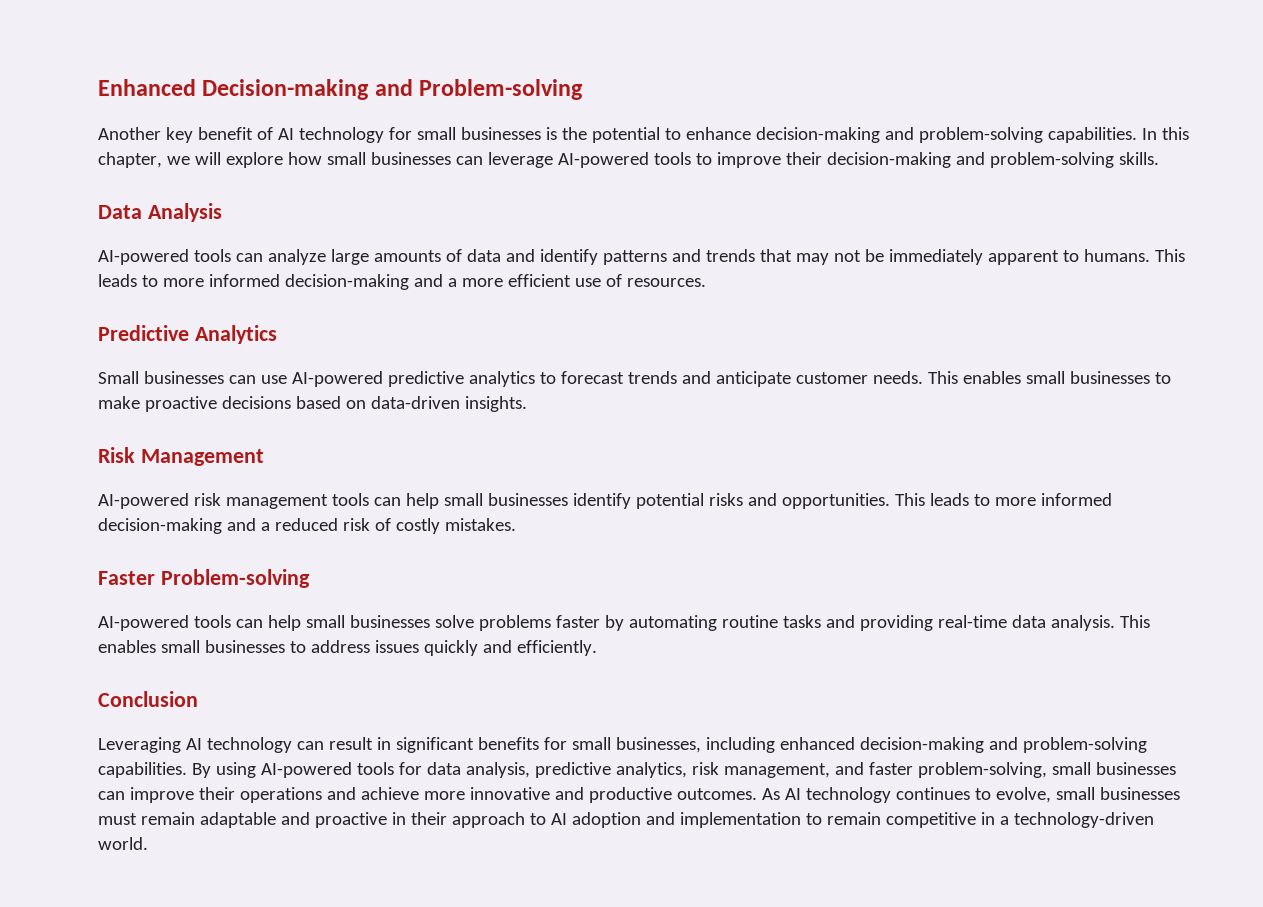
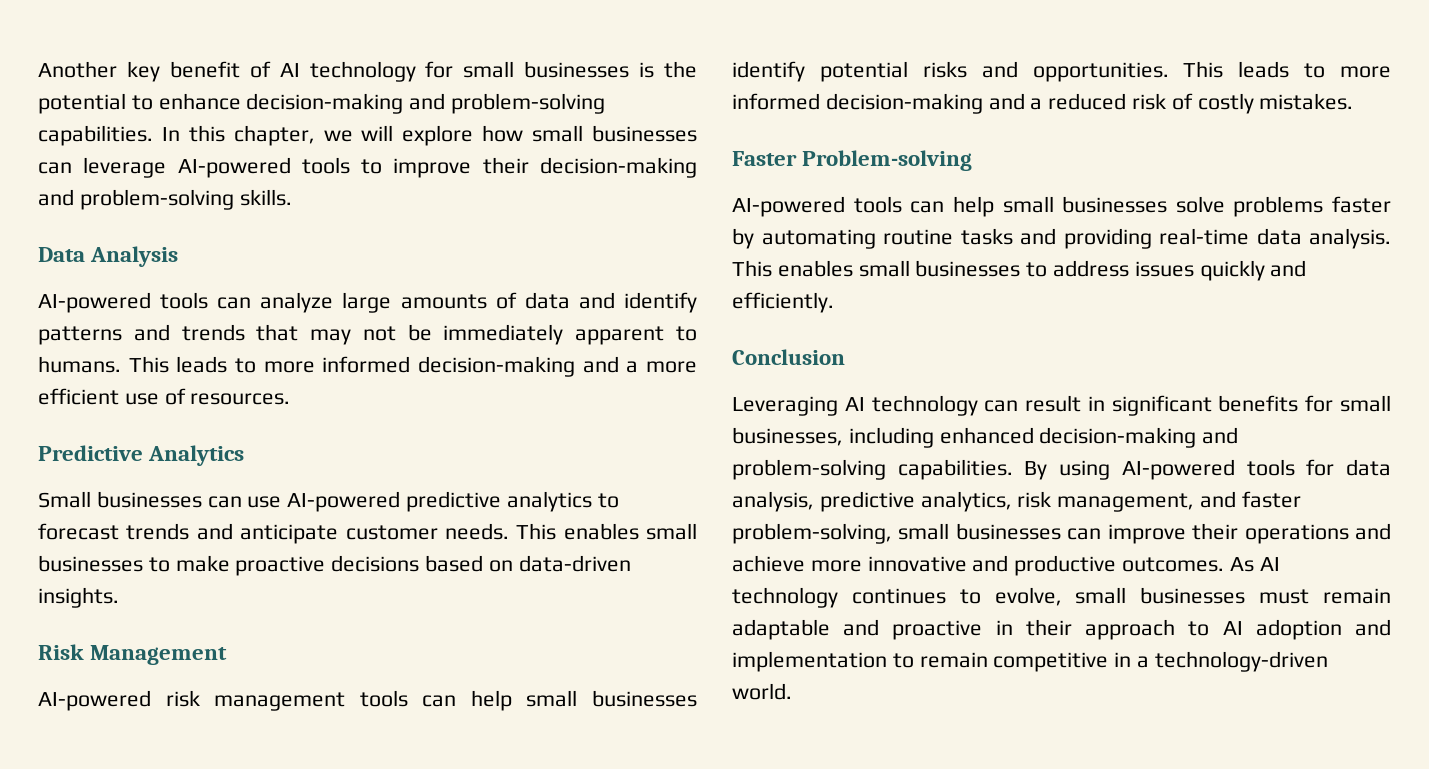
[98,79,584,100] Enhanced Decision-making and Problem-solving // -> (38, 69) none

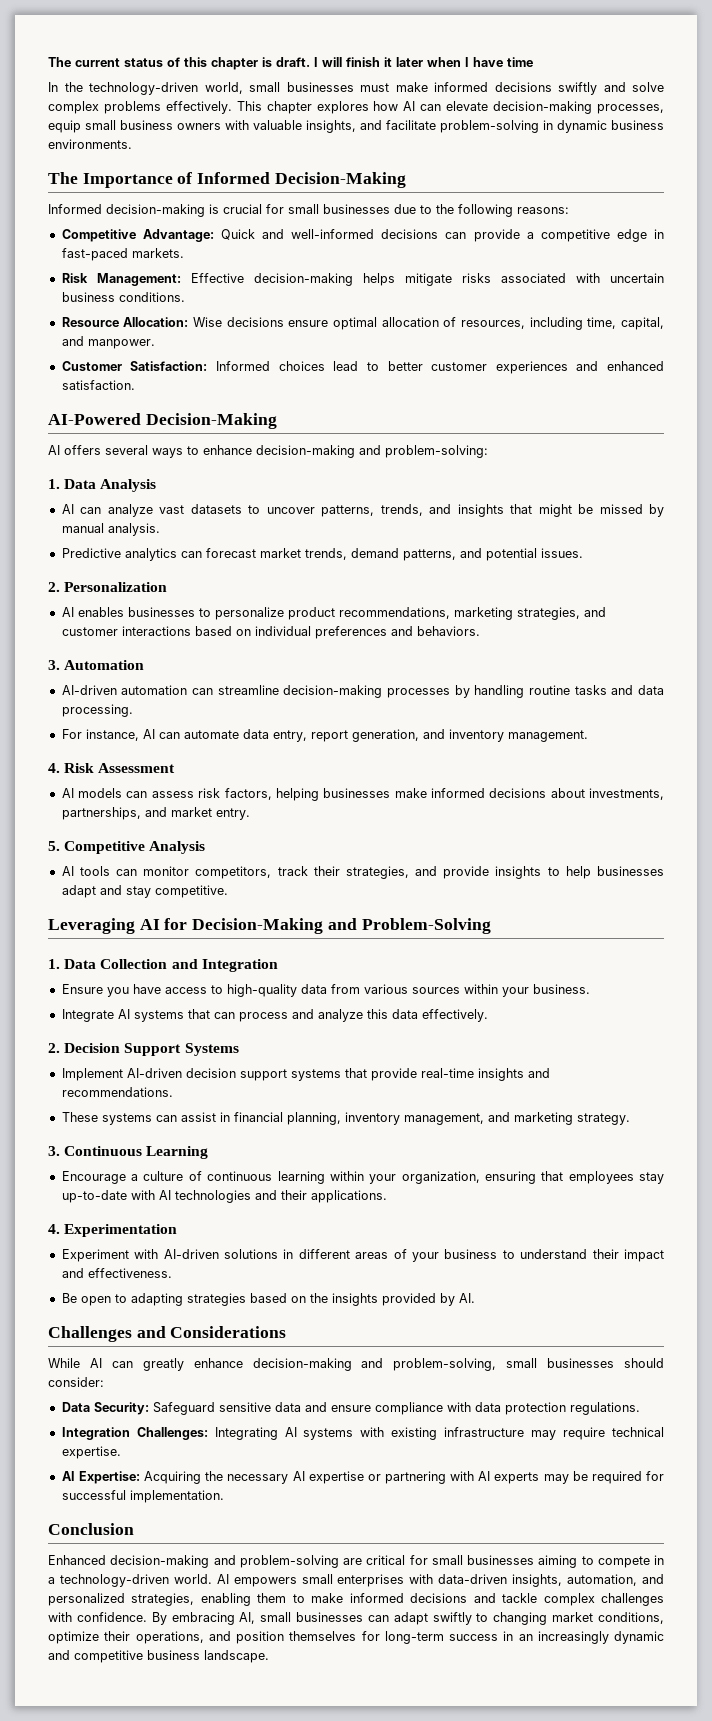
[38,61,697,82] [38,93,606,114] [38,125,698,146] [38,157,697,178] [38,189,292,210] [38,246,179,267] [38,292,697,313] [38,324,697,345] [38,356,697,377] [38,388,291,405] [38,445,245,466] [38,491,619,512] [38,523,697,544] [38,555,631,576] [38,587,119,608] [38,644,228,665] [38,690,697,711] [732,61,1391,82] [732,93,1354,114] [732,150,973,171] [732,196,1391,217] [732,228,1391,249] [732,260,1307,281] [732,292,834,313] [732,349,845,365] [732,395,1391,416] [732,427,1239,448] [732,459,1391,480] [732,491,1301,512] [732,523,1391,544] [732,555,1280,576] [732,587,1391,608] [732,619,1391,640] [732,651,1328,672] [732,683,792,700] Another key benefit of AI technology for small businesses is the potential to enhance decision-making and problem-solving capabilities. In this chapter, we will explore how small businesses can leverage AI-powered tools to improve their decision-making and problem-solving skills. // Data Analysis // AI-powered tools can analyze large amounts of data and identify patterns and trends that may not be immediately apparent to humans. This leads to more informed decision-making and a more efficient use of resources. // Predictive Analytics // Small businesses can use AI-powered predictive analytics to forecast trends and anticipate customer needs. This enables small businesses to make proactive decisions based on data-driven insights. // Risk Management // AI-powered risk management tools can help small businesses identify potential risks and opportunities. This leads to more informed decision-making and a reduced risk of costly mistakes. // Faster Problem-solving // AI-powered tools can help small businesses solve problems faster by automating routine tasks and providing real-time data analysis. This enables small businesses to address issues quickly and efficiently. // Conclusion // Leveraging AI technology can result in significant benefits for small businesses, including enhanced decision-making and problem-solving capabilities. By using AI-powered tools for data analysis, predictive analytics, risk management, and faster problem-solving, small businesses can improve their operations and achieve more innovative and productive outcomes. As AI technology continues to evolve, small businesses must remain adaptable and proactive in their approach to AI adoption and implementation to remain competitive in a technology-driven world. -> [48,57,533,70] [48,82,664,95] [48,101,665,114] [48,120,664,133] [48,139,132,149] [48,172,406,188] [48,204,569,217] [61,229,665,242] [61,248,184,261] [61,273,664,286] [61,292,185,302] [61,317,664,330] [61,336,155,349] [61,361,664,374] [61,380,135,390] [48,413,277,429] [48,445,488,458] [48,479,157,492] [61,504,665,517] [61,523,160,536] [61,548,583,561] [48,582,168,592] [61,607,606,620] [61,626,480,639] [48,660,145,670] [61,685,664,698] [61,704,133,717] [61,729,588,742] [48,763,176,773] [61,788,665,801] [61,807,250,820] [48,841,206,854] [61,866,664,879] [61,885,228,898] [48,918,491,934] [48,959,278,972] [61,984,590,997] [61,1009,488,1022] [48,1043,239,1056] [61,1068,550,1081] [61,1087,173,1097] [61,1112,630,1125] [48,1146,209,1159] [61,1171,664,1184] [61,1190,387,1203] [48,1224,178,1237] [61,1249,664,1262] [61,1268,172,1278] [61,1293,475,1306] [48,1326,287,1342] [48,1358,664,1371] [48,1377,104,1387] [61,1402,640,1415] [61,1427,664,1440] [61,1446,121,1459] [61,1471,664,1484] [61,1490,224,1503] [48,1523,134,1535] [48,1555,664,1568] [48,1574,664,1587] [48,1593,664,1606] [48,1612,664,1625] [48,1631,664,1644] [48,1650,269,1663] The current status of this chapter is draft. I will finish it later when I have time // In the technology-driven world, small businesses must make informed decisions swiftly and solve complex problems effectively. This chapter explores how AI can elevate decision-making processes, equip small business owners with valuable insights, and facilitate problem-solving in dynamic business environments. // The Importance of Informed Decision-Making // Informed decision-making is crucial for small businesses due to the following reasons: // Competitive Advantage: Quick and well-informed decisions can provide a competitive edge in fast-paced markets. // Risk Management: Effective decision-making helps mitigate risks associated with uncertain business conditions. // Resource Allocation: Wise decisions ensure optimal allocation of resources, including time, capital, and manpower. // Customer Satisfaction: Informed choices lead to better customer experiences and enhanced satisfaction. // AI-Powered Decision-Making // AI offers several ways to enhance decision-making and problem-solving: // 1. Data Analysis // AI can analyze vast datasets to uncover patterns, trends, and insights that might be missed by manual analysis. // Predictive analytics can forecast market trends, demand patterns, and potential issues. // 2. Personalization // AI enables businesses to personalize product recommendations, marketing strategies, and customer interactions based on individual preferences and behaviors. // 3. Automation // AI-driven automation can streamline decision-making processes by handling routine tasks and data processing. // For instance, AI can automate data entry, report generation, and inventory management. // 4. Risk Assessment // AI models can assess risk factors, helping businesses make informed decisions about investments, partnerships, and market entry. // 5. Competitive Analysis // AI tools can monitor competitors, track their strategies, and provide insights to help businesses adapt and stay competitive. // Leveraging AI for Decision-Making and Problem-Solving // 1. Data Collection and Integration // Ensure you have access to high-quality data from various sources within your business. // Integrate AI systems that can process and analyze this data effectively. // 2. Decision Support Systems // Implement AI-driven decision support systems that provide real-time insights and recommendations. // These systems can assist in financial planning, inventory management, and marketing strategy. // 3. Continuous Learning // Encourage a culture of continuous learning within your organization, ensuring that employees stay up-to-date with AI technologies and their applications. // 4. Experimentation // Experiment with AI-driven solutions in different areas of your business to understand their impact and effectiveness. // Be open to adapting strategies based on the insights provided by AI. // Challenges and Considerations // While AI can greatly enhance decision-making and problem-solving, small businesses should consider: // Data Security: Safeguard sensitive data and ensure compliance with data protection regulations. // Integration Challenges: Integrating AI systems with existing infrastructure may require technical expertise. // AI Expertise: Acquiring the necessary AI expertise or partnering with AI experts may be required for successful implementation. // Conclusion // Enhanced decision-making and problem-solving are critical for small businesses aiming to compete in a technology-driven world. AI empowers small enterprises with data-driven insights, automation, and personalized strategies, enabling them to make informed decisions and tackle complex challenges with confidence. By embracing AI, small businesses can adapt swiftly to changing market conditions, optimize their operations, and position themselves for long-term success in an increasingly dynamic and competitive business landscape.

